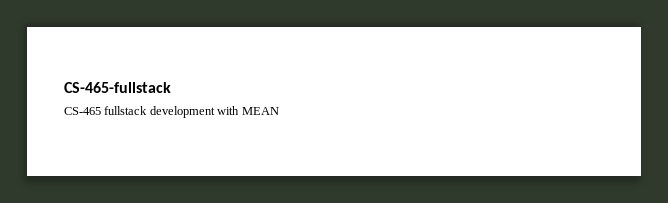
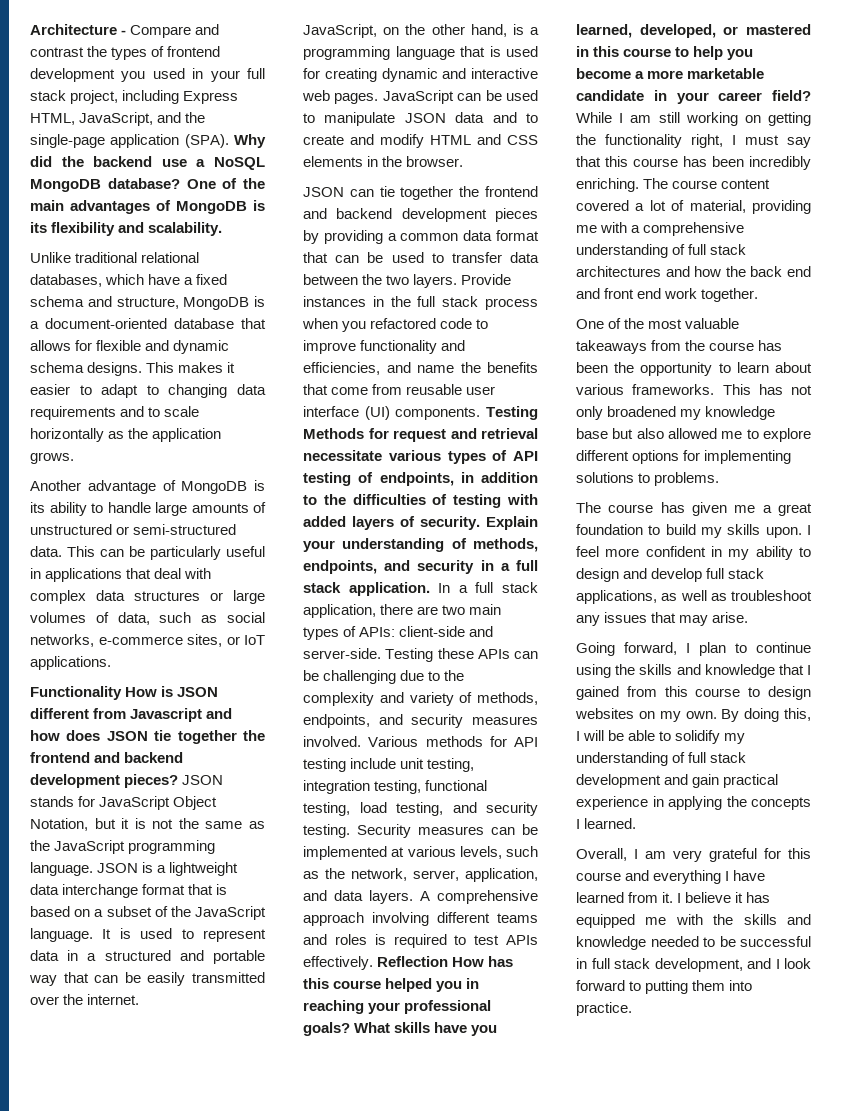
[64,82,171,93] [64,106,279,118] CS-465-fullstack // CS-465 fullstack development with MEAN -> [30,24,220,38] [30,46,221,60] [30,68,265,82] [30,90,239,104] [30,112,206,126] [30,134,266,148] [30,156,265,170] [30,178,265,192] [30,200,265,214] [30,222,223,236] [30,252,200,263] [30,274,228,287] [30,296,265,310] [30,318,266,329] [30,340,230,354] [30,362,236,376] [30,384,266,398] [30,406,200,420] [30,428,222,442] [30,452,74,464] [30,480,265,494] [30,502,266,516] [30,524,237,535] [30,546,265,560] [30,568,212,582] [30,590,265,604] [30,612,265,625] [30,634,265,647] [30,656,111,670] [30,686,219,700] [30,708,233,722] [30,730,265,744] [30,752,184,763] [30,774,224,788] [30,796,218,810] [30,818,265,831] [30,840,216,854] [30,862,239,876] [30,884,228,898] [30,906,266,920] [30,928,266,942] [30,950,265,964] [29,972,265,986] [30,994,140,1005] [303,24,539,38] [303,46,538,60] [303,68,538,82] [302,90,538,104] [303,112,538,126] [303,134,538,148] [303,156,464,167] [303,186,538,200] [303,208,538,222] [303,230,539,244] [303,252,539,263] [303,274,512,288] [303,296,538,310] [302,318,489,332] [303,340,466,354] [303,362,538,375] [303,384,496,395] [303,406,538,420] [303,428,538,442] [303,450,538,464] [303,472,538,486] [303,494,538,508] [303,516,538,530] [303,538,538,552] [303,560,538,574] [303,582,538,596] [303,604,502,618] [303,626,494,640] [303,648,538,662] [303,670,465,684] [303,692,538,706] [303,714,538,728] [303,736,538,747] [303,758,475,772] [303,780,488,794] [303,802,538,816] [303,824,538,838] [303,846,538,860] [303,868,538,882] [303,890,538,904] [303,912,538,926] [303,934,538,948] [303,956,514,970] [303,978,480,992] [303,1000,492,1014] [303,1022,498,1036] [576,24,811,38] [576,46,754,60] [576,68,765,79] [576,90,811,104] [576,112,811,126] [576,134,811,148] [576,156,811,170] [576,178,771,192] [576,200,811,214] [576,222,745,236] [576,244,747,258] [576,266,811,277] [576,288,759,302] [576,318,740,329] [576,340,783,354] [576,362,812,376] [576,384,812,395] [576,406,776,420] [576,428,811,442] [576,450,792,464] [576,472,720,486] [576,502,812,516] [576,524,811,538] [576,546,811,560] [576,568,765,582] [576,590,812,604] [576,612,749,626] [576,642,811,656] [576,664,811,678] [576,686,811,700] [575,708,811,722] [576,730,746,744] [576,752,747,766] [576,774,779,788] [576,796,811,810] [576,818,637,829] [576,848,811,862] [576,870,766,884] [576,892,771,903] [576,914,811,928] [576,936,811,950] [576,958,811,972] [576,980,753,994] [576,1002,632,1016] Architecture - Compare and contrast the types of frontend development you used in your full stack project, including Express HTML, JavaScript, and the single-page application (SPA). Why did the backend use a NoSQL MongoDB database? One of the main advantages of MongoDB is its flexibility and scalability. // Unlike traditional relational databases, which have a fixed schema and structure, MongoDB is a document-oriented database that allows for flexible and dynamic schema designs. This makes it easier to adapt to changing data requirements and to scale horizontally as the application grows. // Another advantage of MongoDB is its ability to handle large amounts of unstructured or semi-structured data. This can be particularly useful in applications that deal with complex data structures or large volumes of data, such as social networks, e-commerce sites, or IoT applications. // Functionality How is JSON different from Javascript and how does JSON tie together the frontend and backend development pieces? JSON stands for JavaScript Object Notation, but it is not the same as the JavaScript programming language. JSON is a lightweight data interchange format that is based on a subset of the JavaScript language. It is used to represent data in a structured and portable way that can be easily transmitted over the internet. // JavaScript, on the other hand, is a programming language that is used for creating dynamic and interactive web pages. JavaScript can be used to manipulate JSON data and to create and modify HTML and CSS elements in the browser. // JSON can tie together the frontend and backend development pieces by providing a common data format that can be used to transfer data between the two layers. Provide instances in the full stack process when you refactored code to improve functionality and efficiencies, and name the benefits that come from reusable user interface (UI) components. Testing Methods for request and retrieval necessitate various types of API testing of endpoints, in addition to the difficulties of testing with added layers of security. Explain your understanding of methods, endpoints, and security in a full stack application. In a full stack application, there are two main types of APIs: client-side and server-side. Testing these APIs can be challenging due to the complexity and variety of methods, endpoints, and security measures involved. Various methods for API testing include unit testing, integration testing, functional testing, load testing, and security testing. Security measures can be implemented at various levels, such as the network, server, application, and data layers. A comprehensive approach involving different teams and roles is required to test APIs effectively. Reflection How has this course helped you in reaching your professional goals? What skills have you learned, developed, or mastered in this course to help you become a more marketable candidate in your career field? While I am still working on getting the functionality right, I must say that this course has been incredibly enriching. The course content covered a lot of material, providing me with a comprehensive understanding of full stack architectures and how the back end and front end work together. // One of the most valuable takeaways from the course has been the opportunity to learn about various frameworks. This has not only broadened my knowledge base but also allowed me to explore different options for implementing solutions to problems. // The course has given me a great foundation to build my skills upon. I feel more confident in my ability to design and develop full stack applications, as well as troubleshoot any issues that may arise. // Going forward, I plan to continue using the skills and knowledge that I gained from this course to design websites on my own. By doing this, I will be able to solidify my understanding of full stack development and gain practical experience in applying the concepts I learned. // Overall, I am very grateful for this course and everything I have learned from it. I believe it has equipped me with the skills and knowledge needed to be successful in full stack development, and I look forward to putting them into practice.

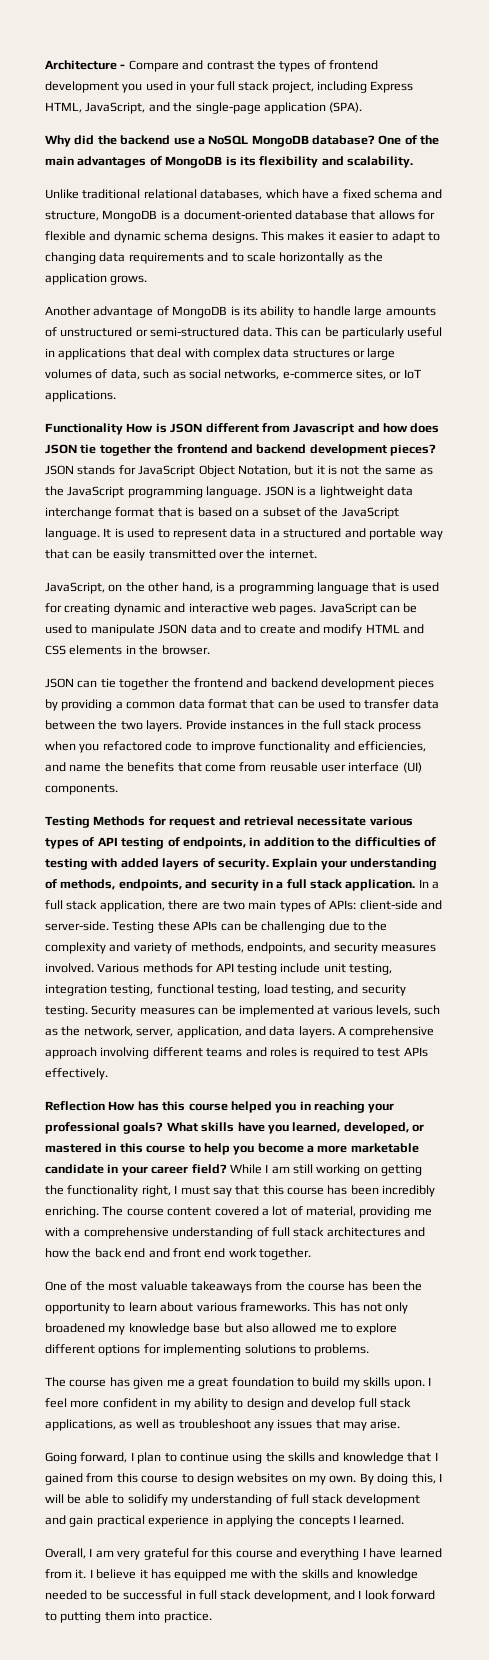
(229, 141) none -> (363, 107) //
(481, 413) none -> (118, 789) //
(373, 963) none -> (108, 1074) //

